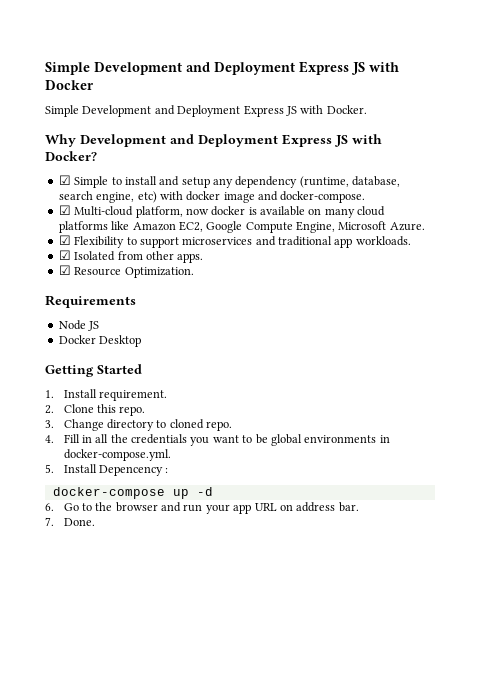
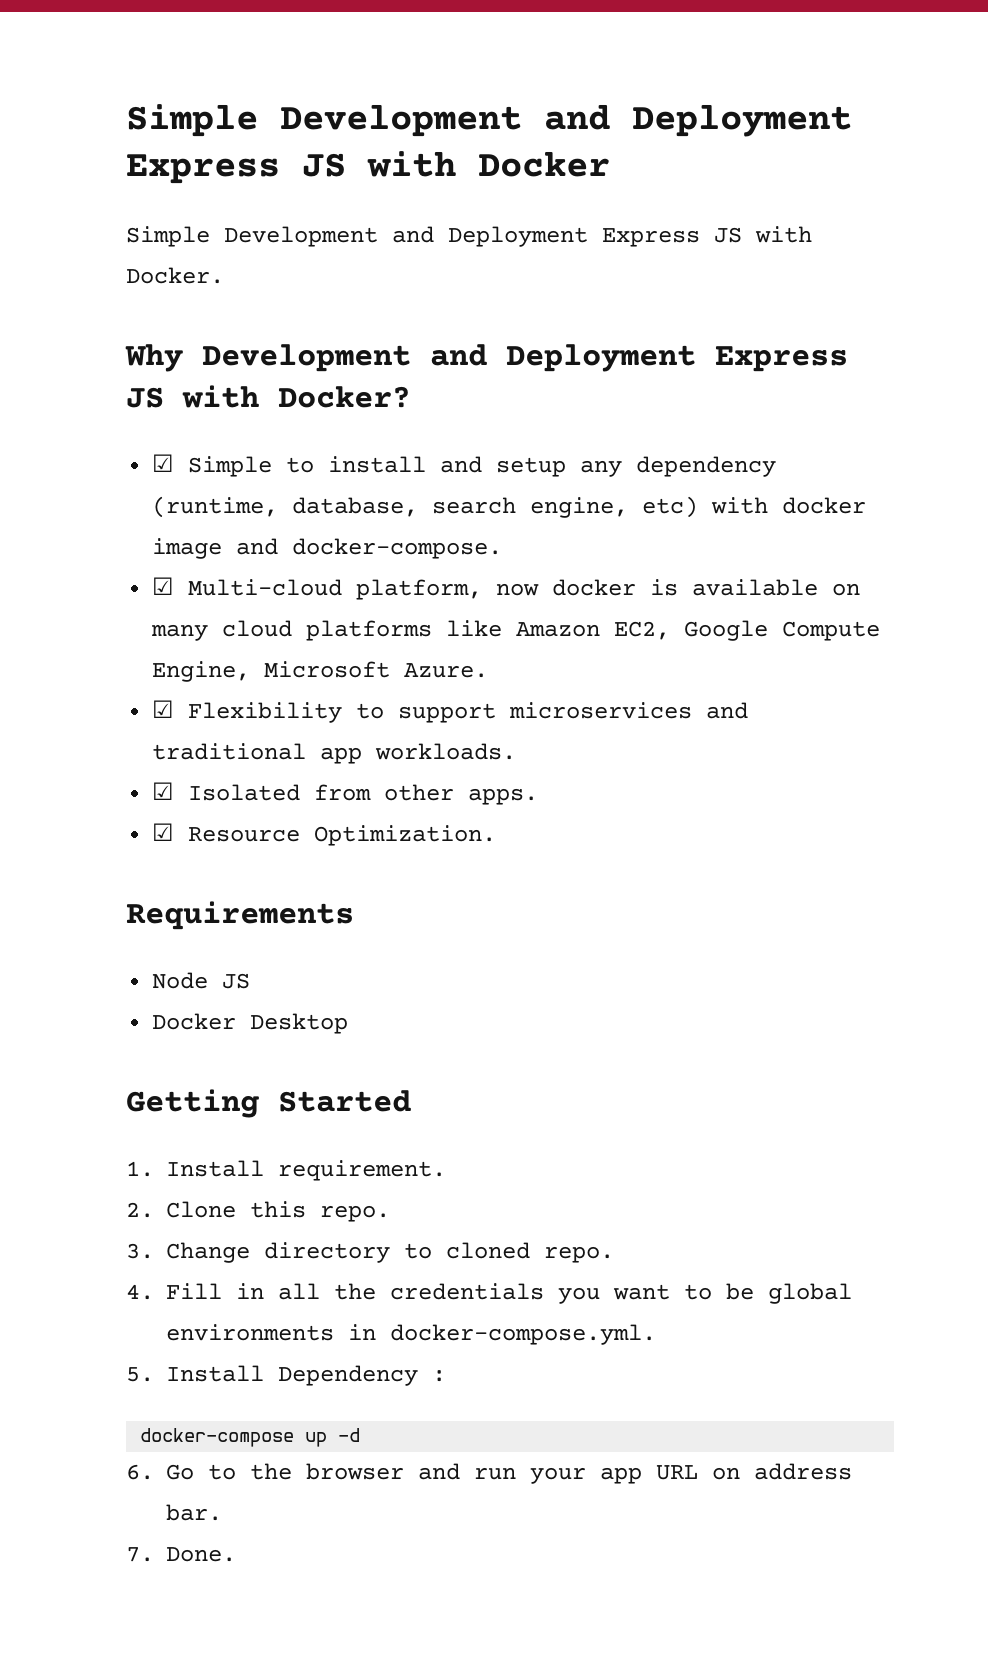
[98,465,163,476] Depencency -> [278,1365,419,1386] Dependency

